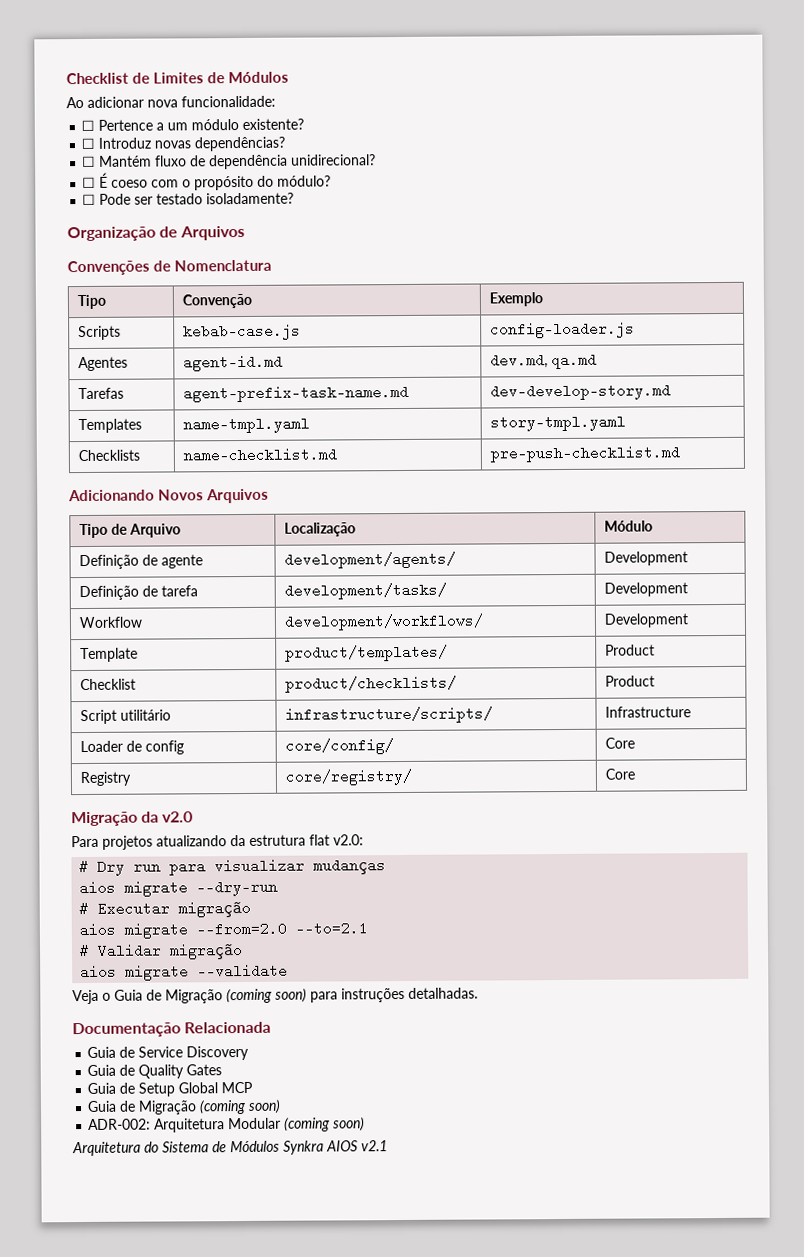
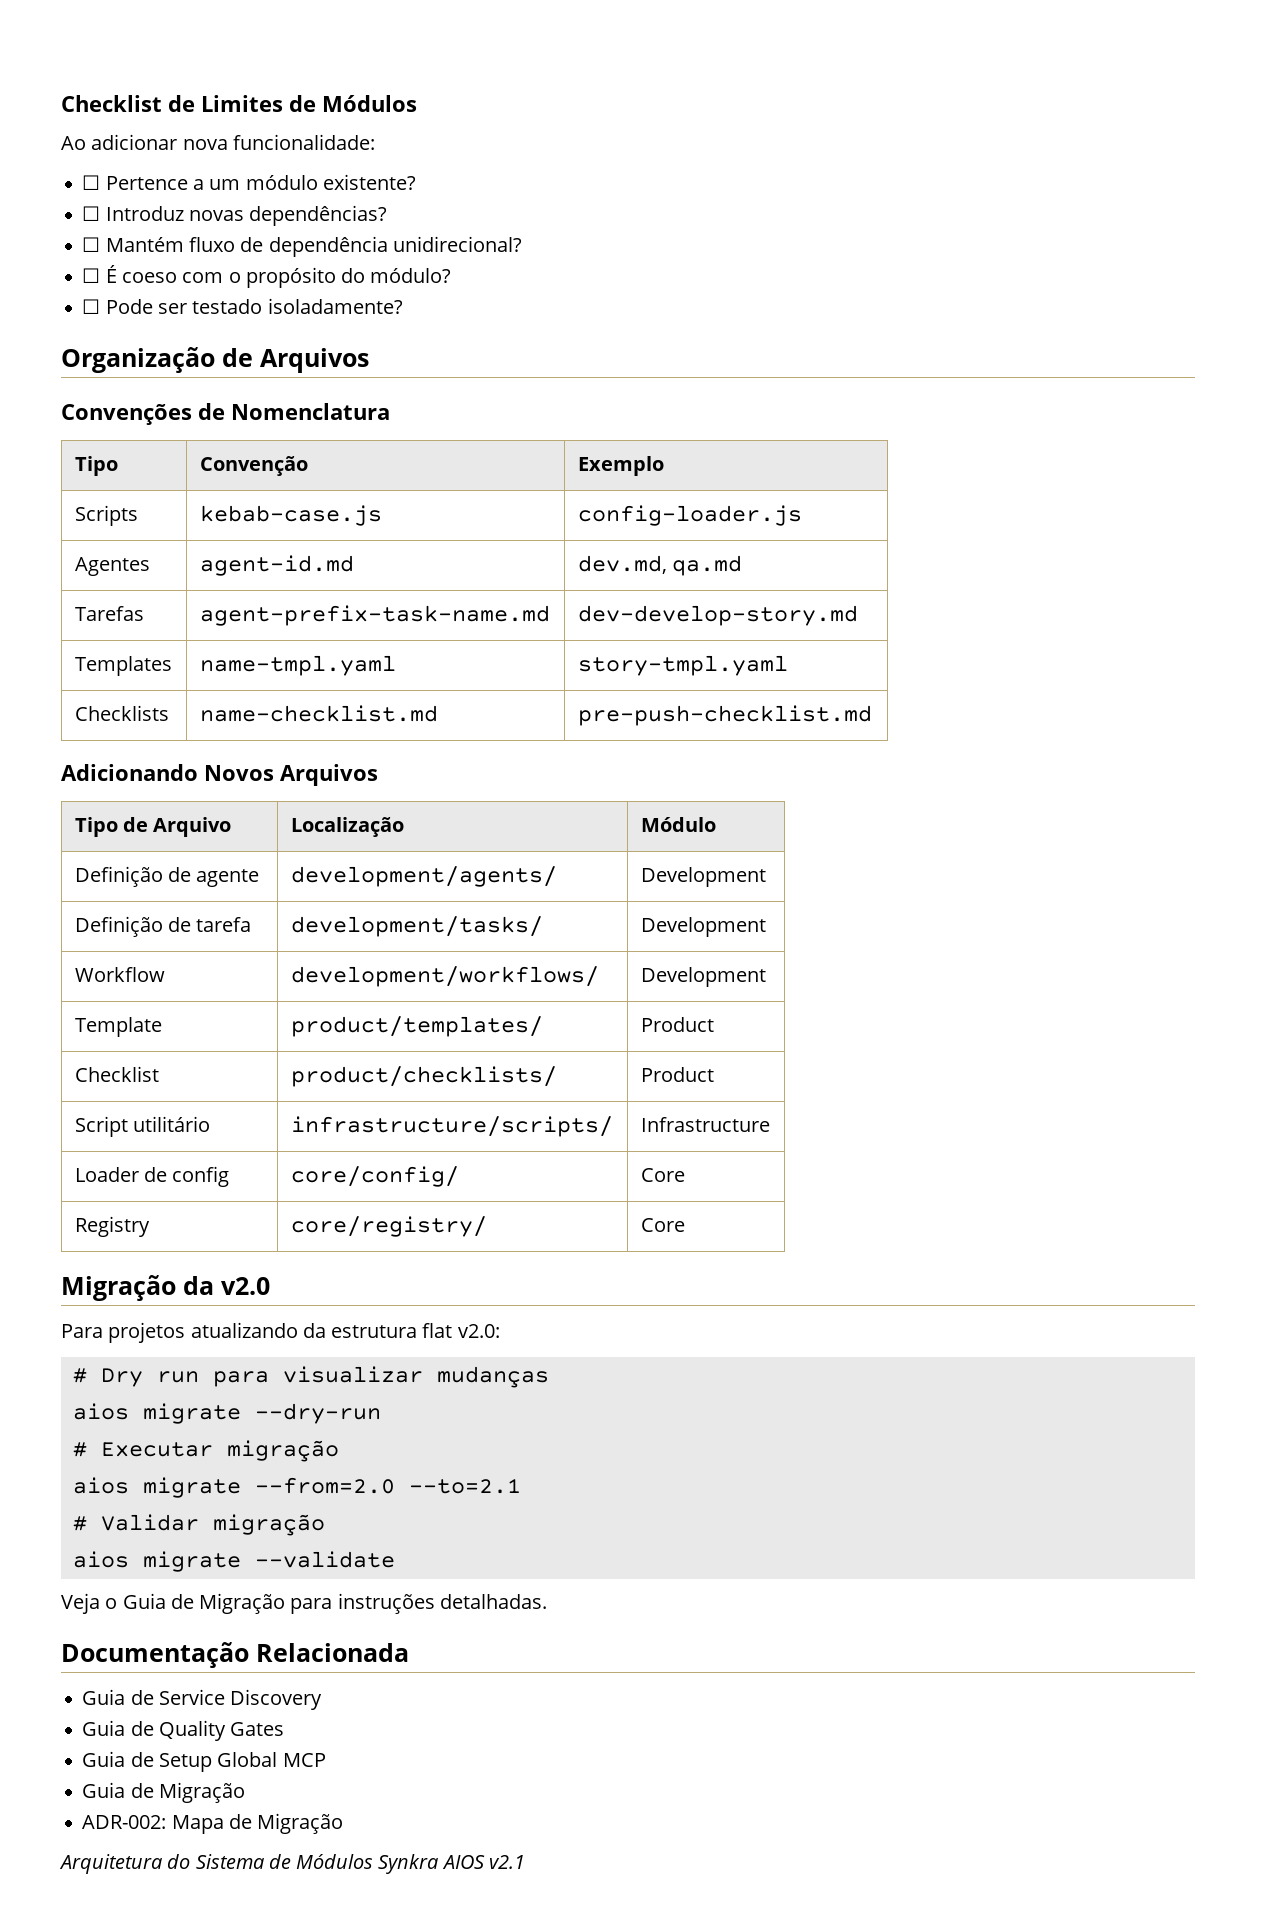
[226,988,307,1004] (coming soon) -> (286, 1603) none
[199,1099,282,1115] (coming soon) -> (245, 1792) none
[154,1117,366,1133] Arquitetura Modular (coming soon) -> [171,1813,344,1834] Mapa de Migração

